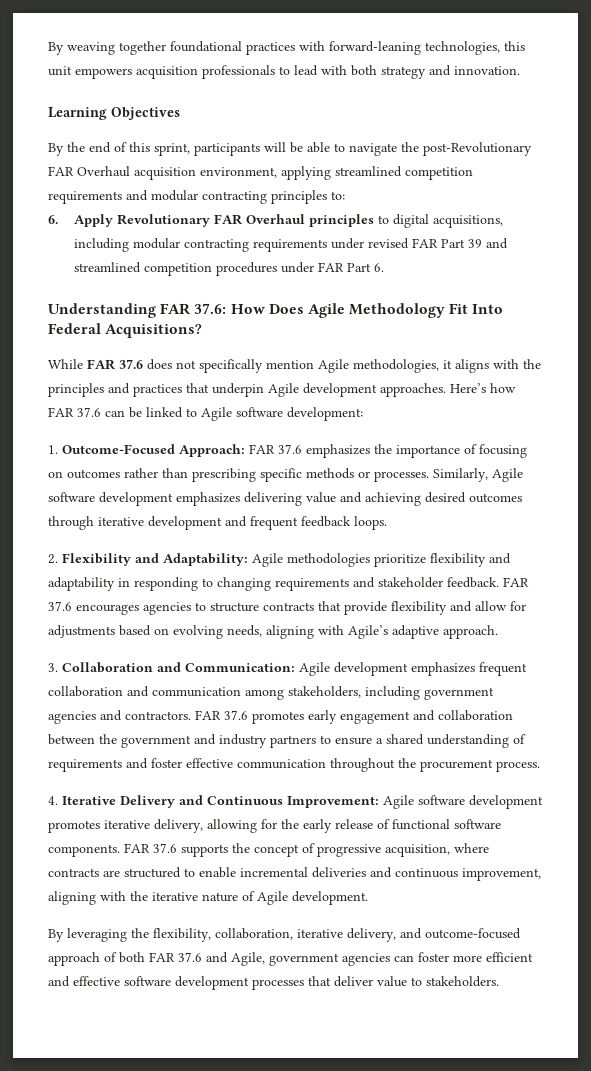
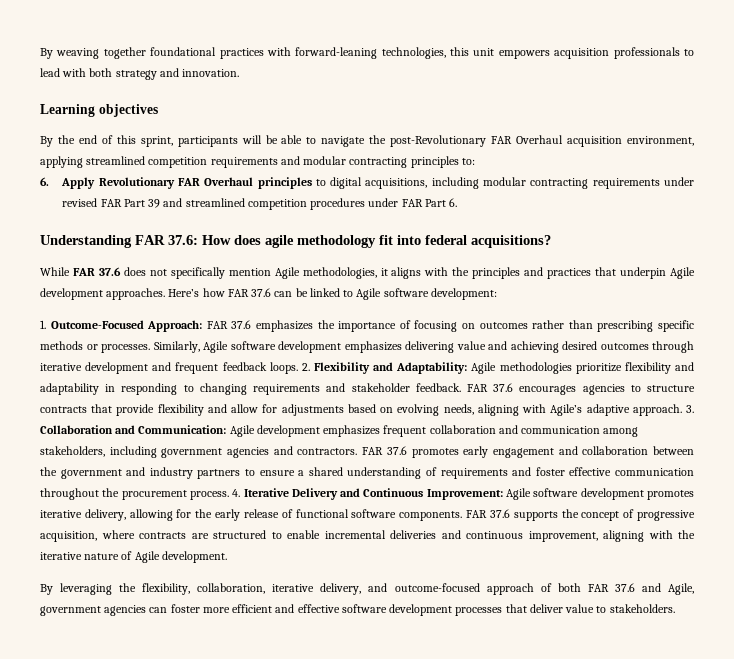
[111,107,180,120] Objectives -> [98,104,158,117] objectives
[268,303,504,318] [48,323,203,338] Does Agile Methodology Fit Into Federal Acquisitions? -> [234,235,551,248] does agile methodology fit into federal acquisitions?
(387, 523) // -> (298, 368) none
(498, 632) // -> (682, 410) none
(540, 766) // -> (229, 495) none

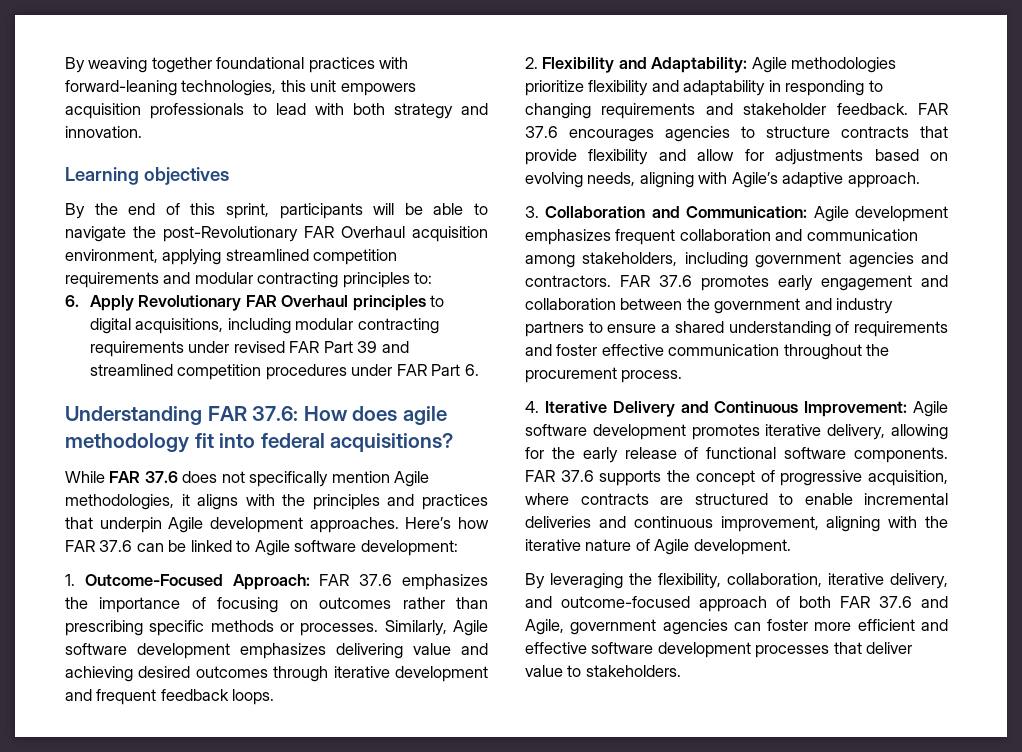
(298, 368) none -> (275, 697) //
(682, 410) none -> (920, 180) //
(229, 495) none -> (683, 376) //

